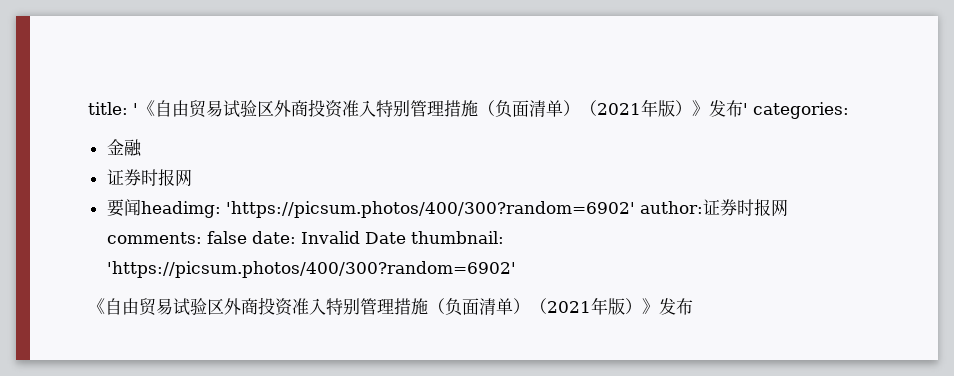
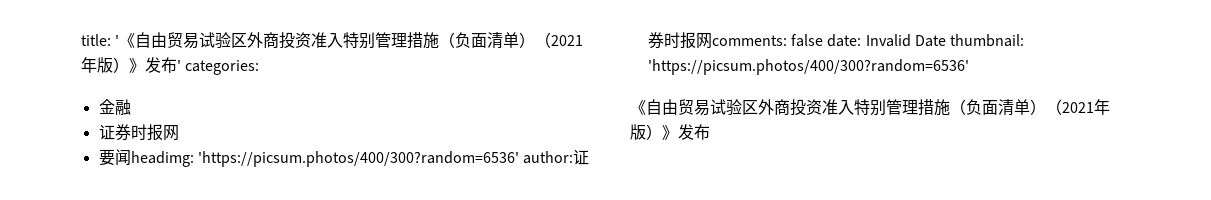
[225,201,635,218] 'https://picsum.photos/400/300?random=6902' -> [197,151,519,167] 'https://picsum.photos/400/300?random=6536'
[106,261,516,278] 'https://picsum.photos/400/300?random=6902' -> [647,59,969,75] 'https://picsum.photos/400/300?random=6536'

